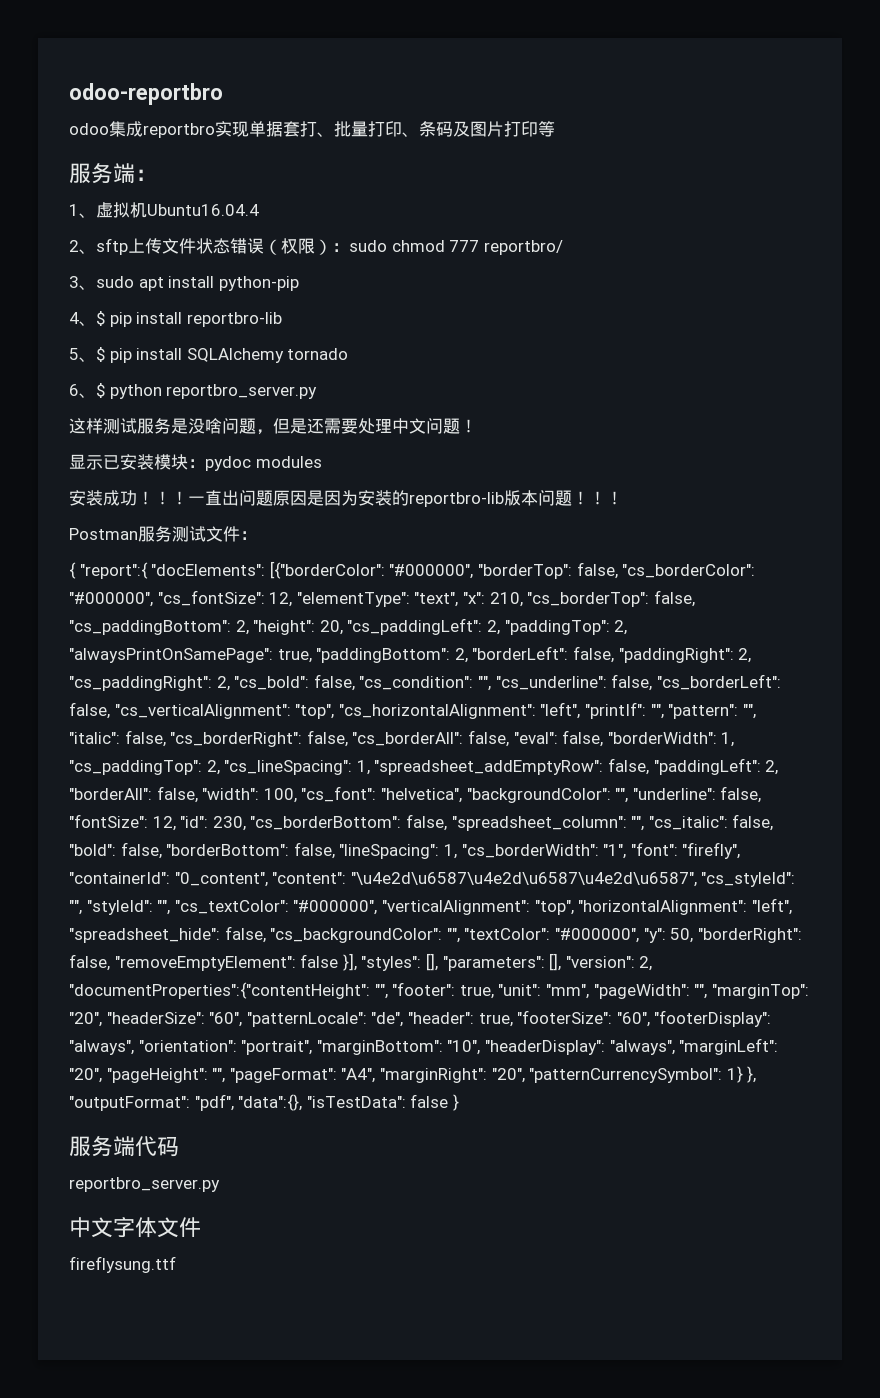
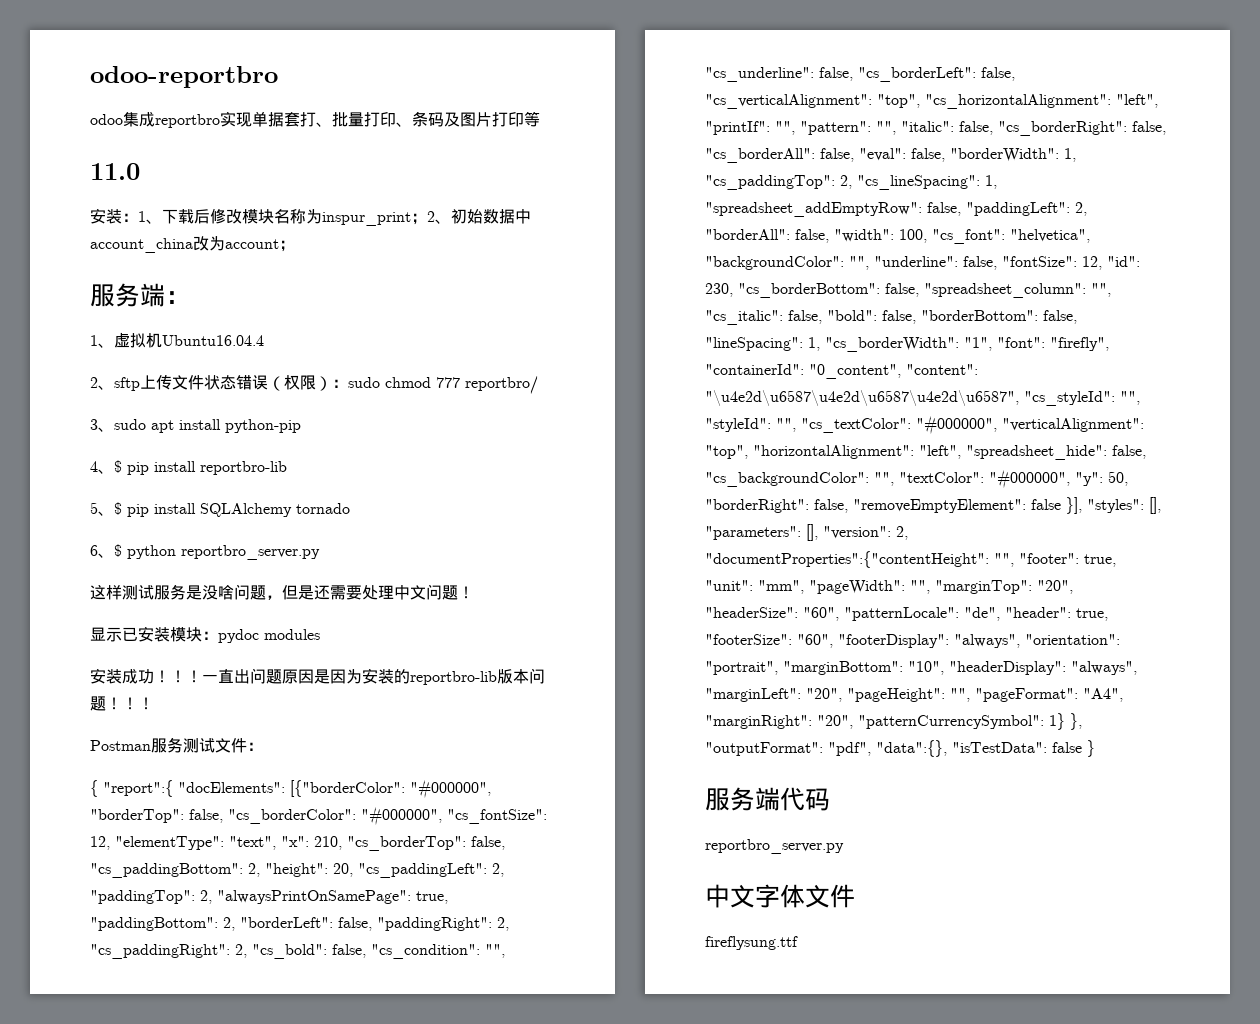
(555, 129) none -> [90,163,140,180] [90,208,531,226] [90,236,295,253] // 11.0 // 安装：1、下载后修改模块名称为inspur_print；2、初始数据中account_china改为account；

